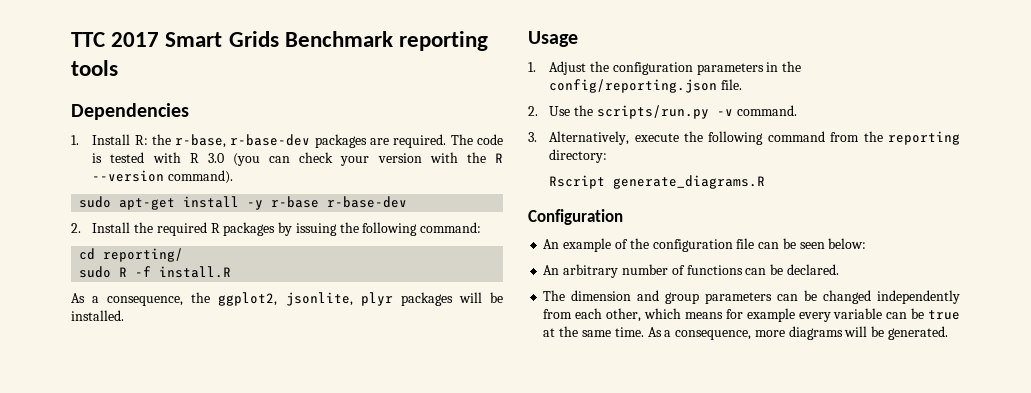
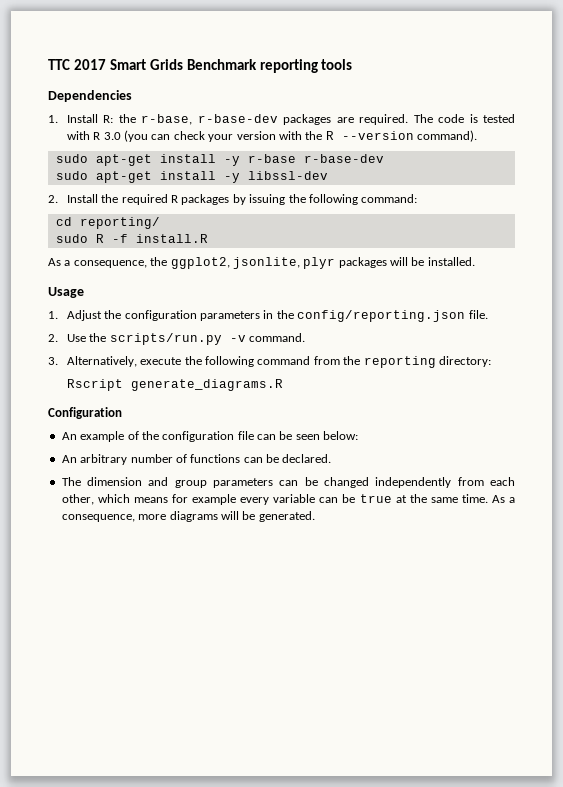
(408, 202) none -> [55,171,328,183] // sudo apt-get install -y libssl-dev

